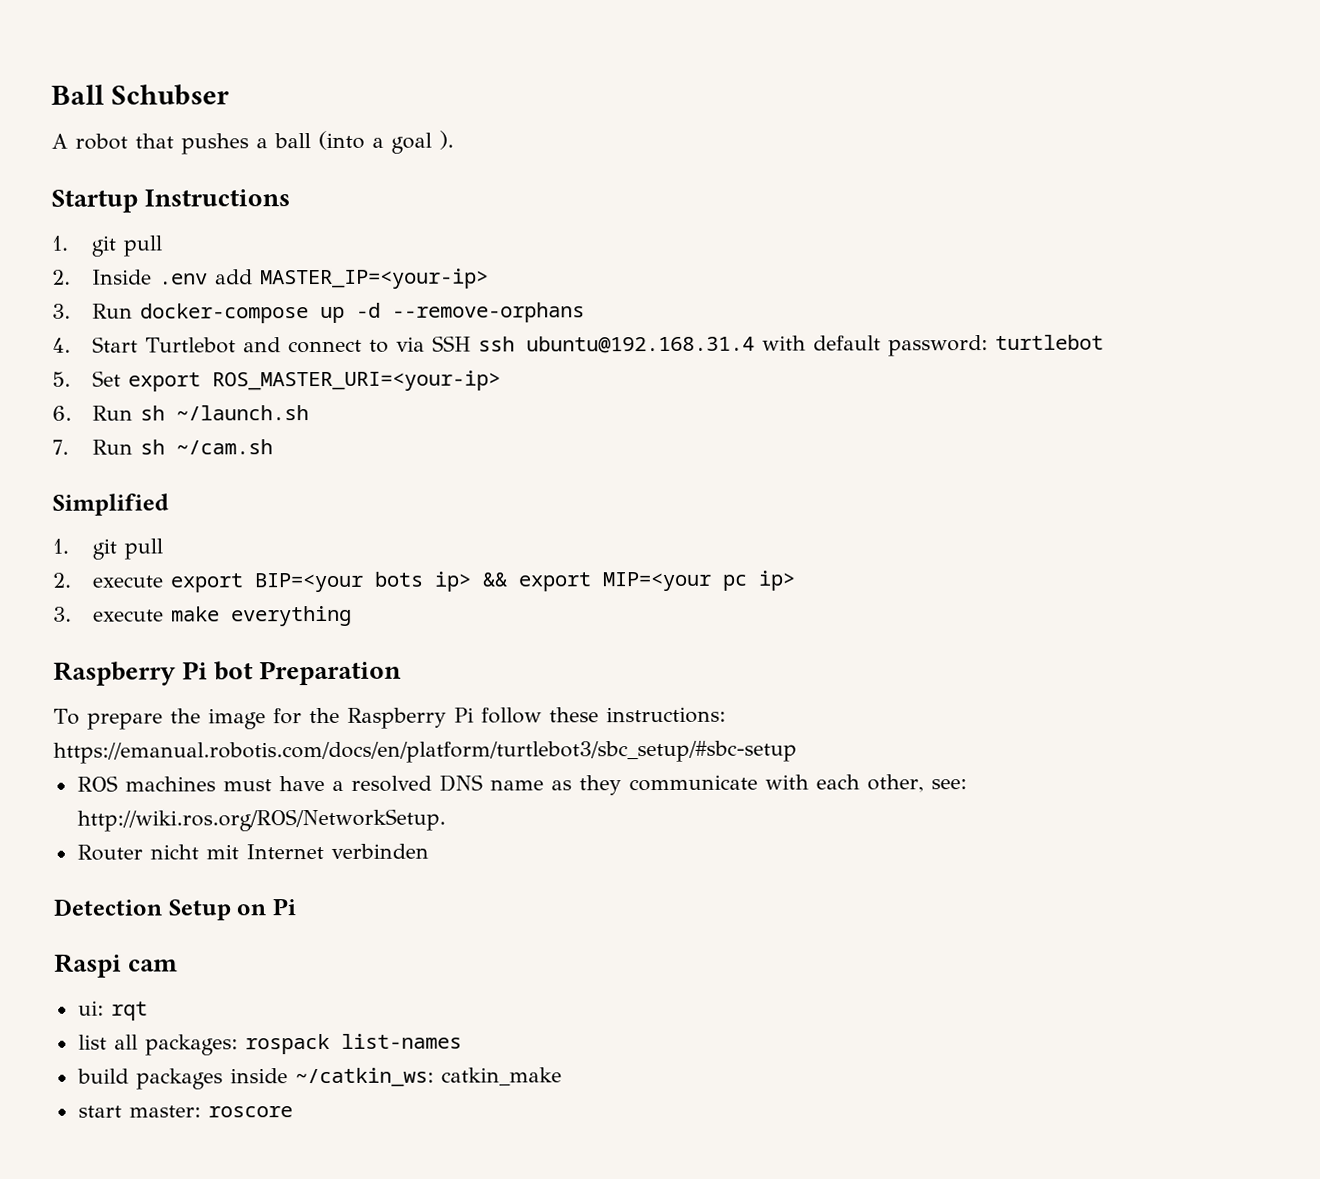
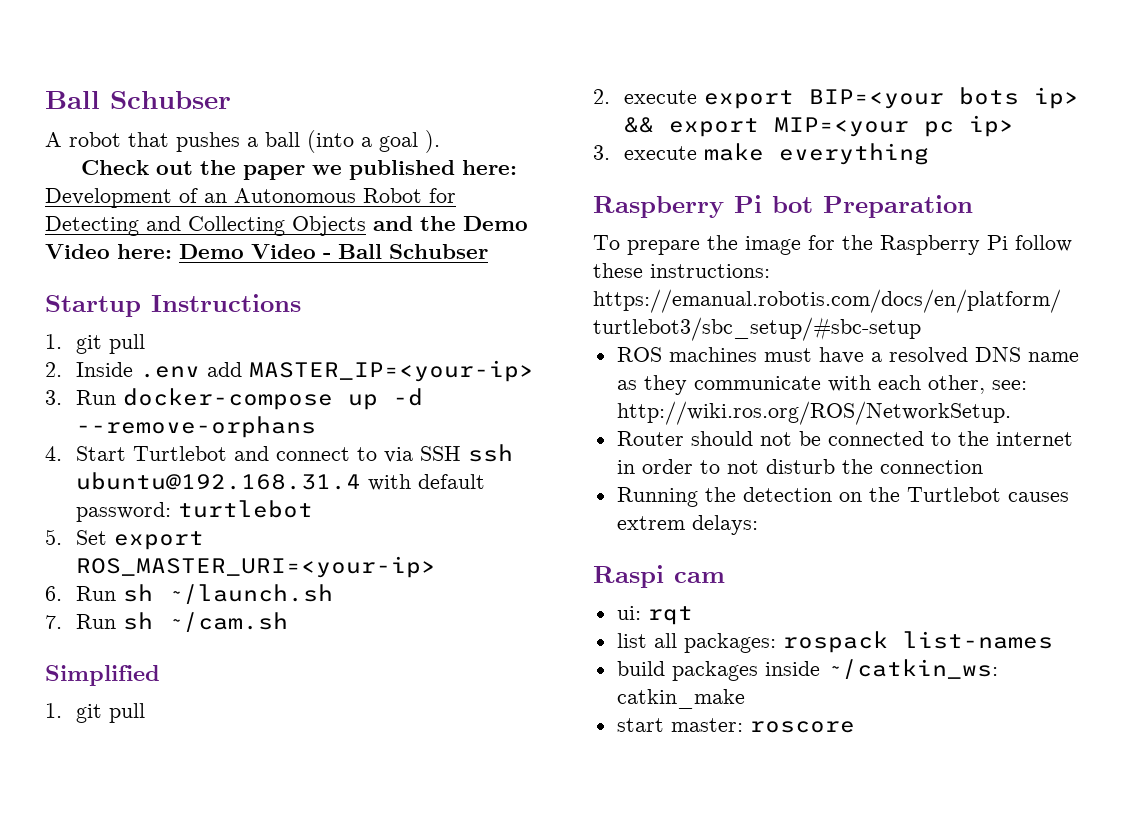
(454, 140) none -> [81,160,518,180] [45,188,456,208] [45,216,528,236] [45,244,488,259] // Check out the paper we published here: Development of an Autonomous Robot for Detecting and Collecting Objects and the Demo Video here: Demo Video - Ball Schubser
[149,843,429,860] [53,898,296,921] nicht mit Internet verbinden // Detection Setup on Pi -> [690,431,1073,446] [616,459,983,474] [616,487,1069,507] [616,515,758,535] should not be connected to the internet in order to not disturb the connection // Running the detection on the Turtlebot causes extrem delays:

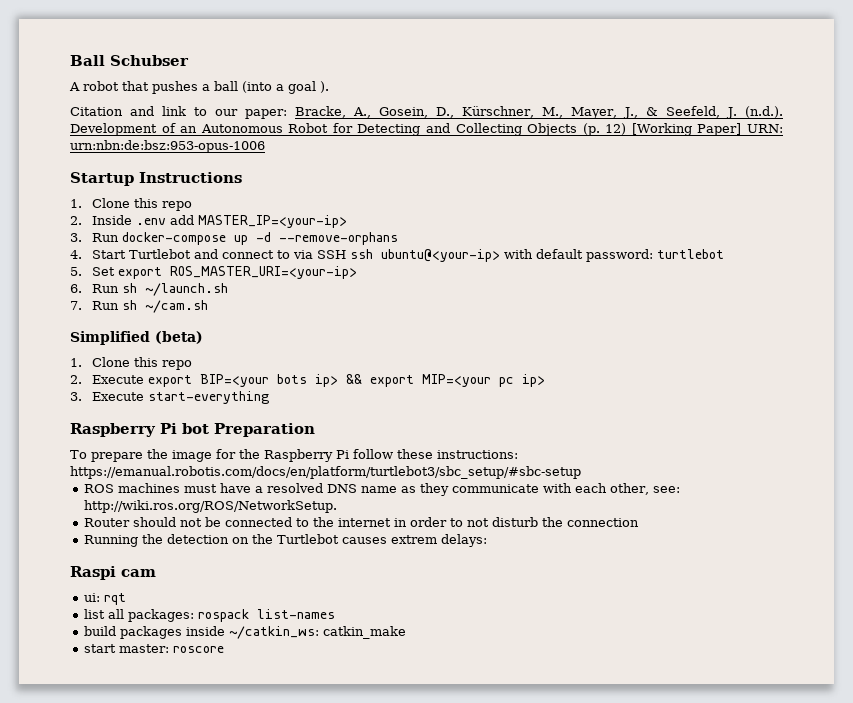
[81,160,518,180] Check out the paper we published here: -> [70,106,784,119] Citation and link to our paper: Bracke, A., Gosein, D., Kürschner, M., Mayer, J., & Seefeld, J. (n.d.).
[373,216,528,231] [45,244,488,259] and the Demo Video here: Demo Video - Ball Schubser -> [582,123,783,136] [70,140,265,153] (p. 12) [Working Paper] URN: urn:nbn:de:bsz:953-opus-1006
[76,334,146,354] git pull -> [91,198,192,211] Clone this repo
[76,472,362,490] ubuntu@192.168.31.4 -> [380,249,500,262] ubuntu@<your-ip>
[45,703,146,723] [593,89,698,104] // 1. git pull // 2. execute -> [155,331,203,344] [70,357,192,370] [70,375,144,384] (beta) // 1. Clone this repo // 2. Execute
[624,143,930,165] execute make everything -> [91,391,269,404] Execute start-everything

